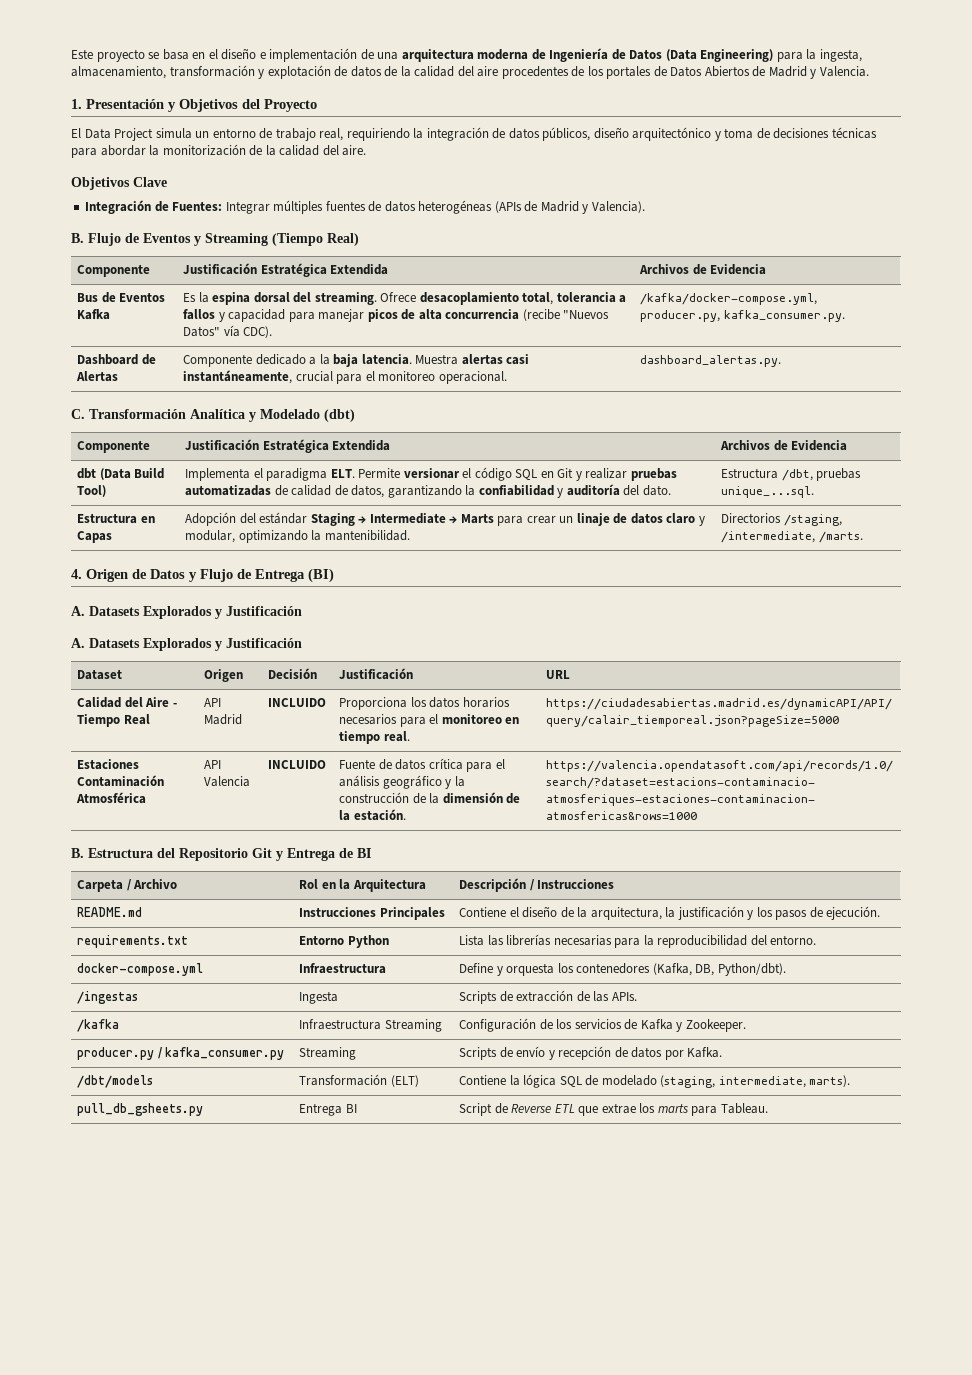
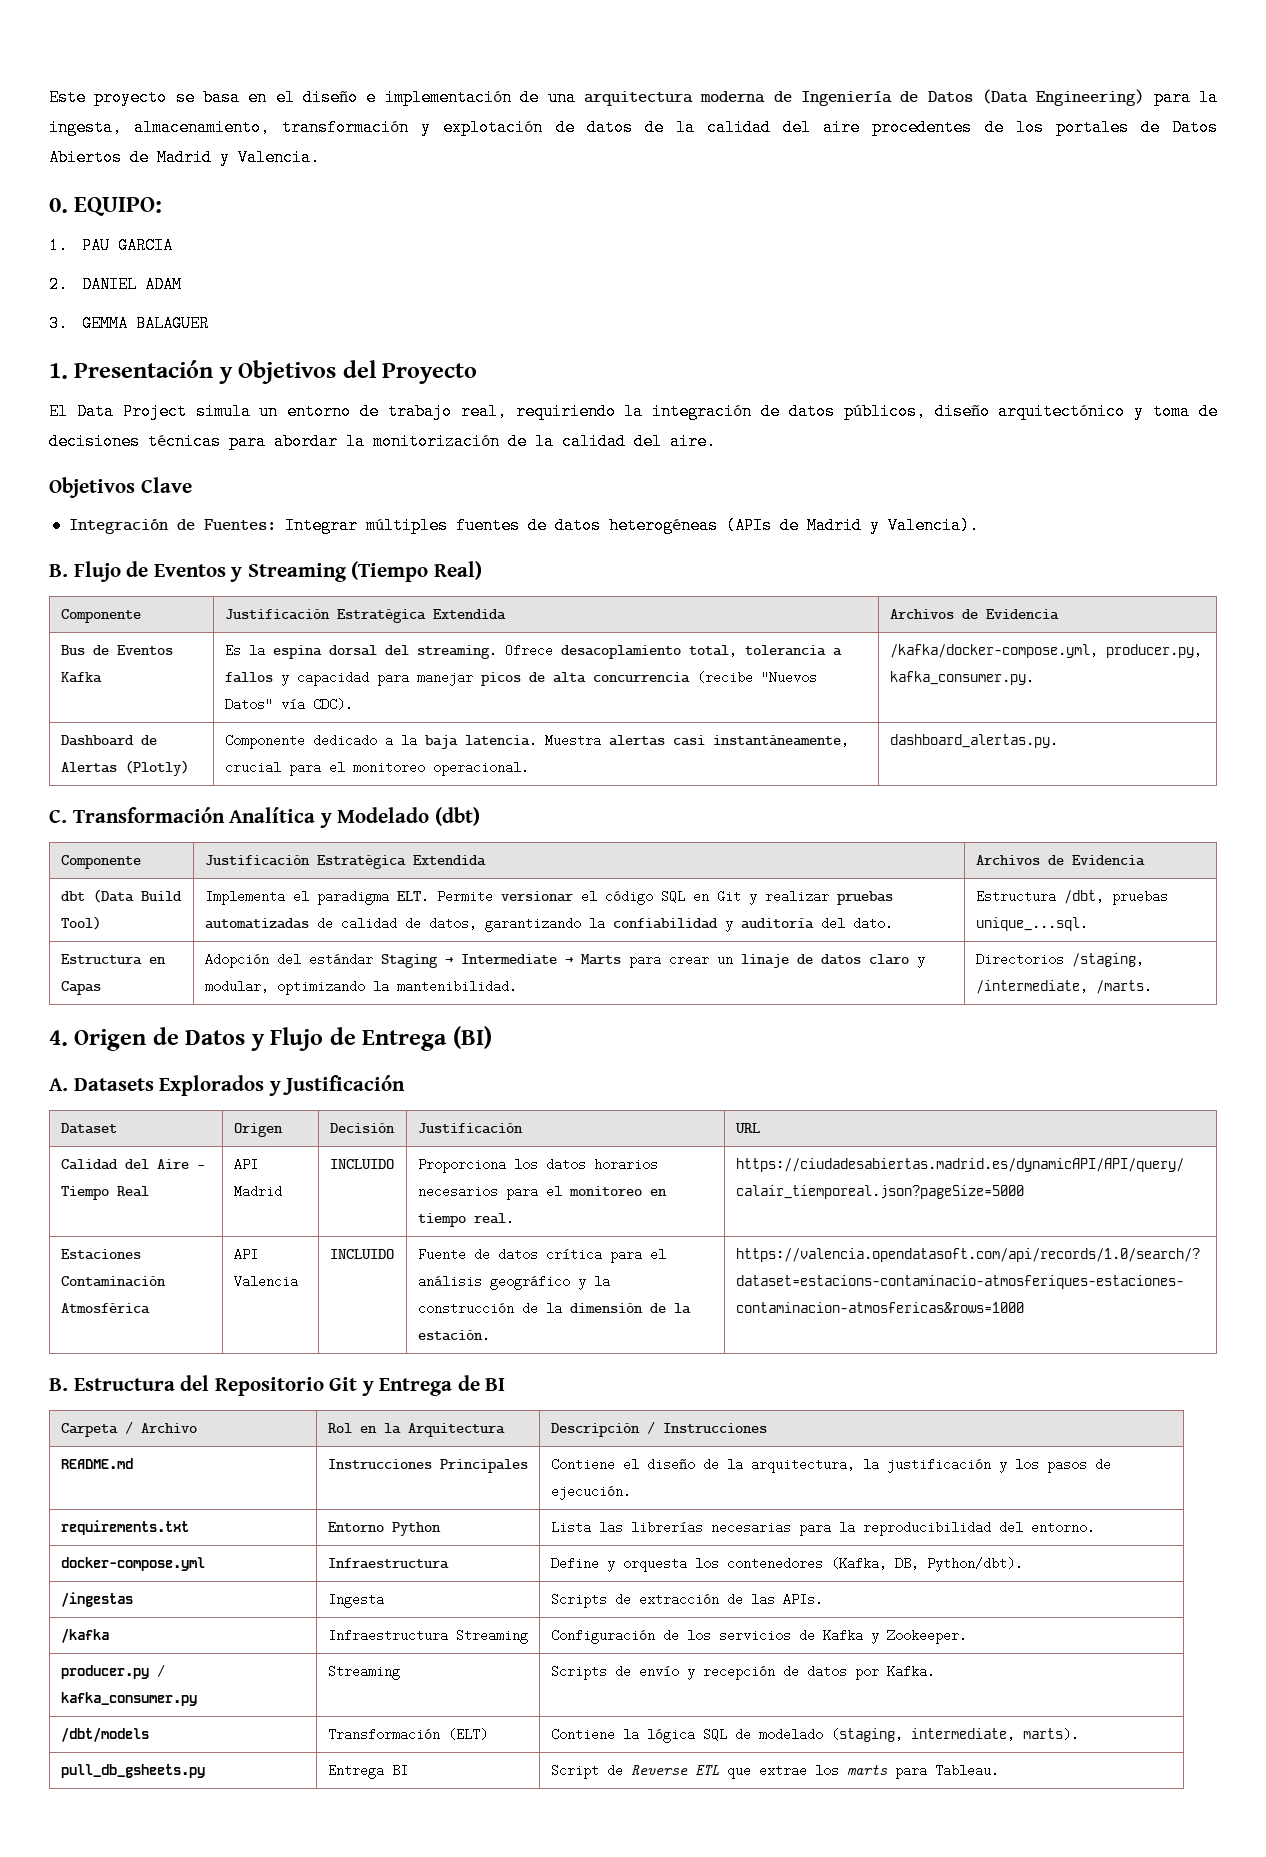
(869, 71) none -> [49,197,163,216] [49,237,173,254] [49,276,182,293] [49,315,209,332] // 0. EQUIPO: // 1. PAU GARCIA // 2. DANIEL ADAM // 3. GEMMA BALAGUER
(119, 376) none -> [124,760,189,776] (Plotly)
[71,638,302,651] // A. Datasets Explorados y Justificación -> (406, 1085) none

